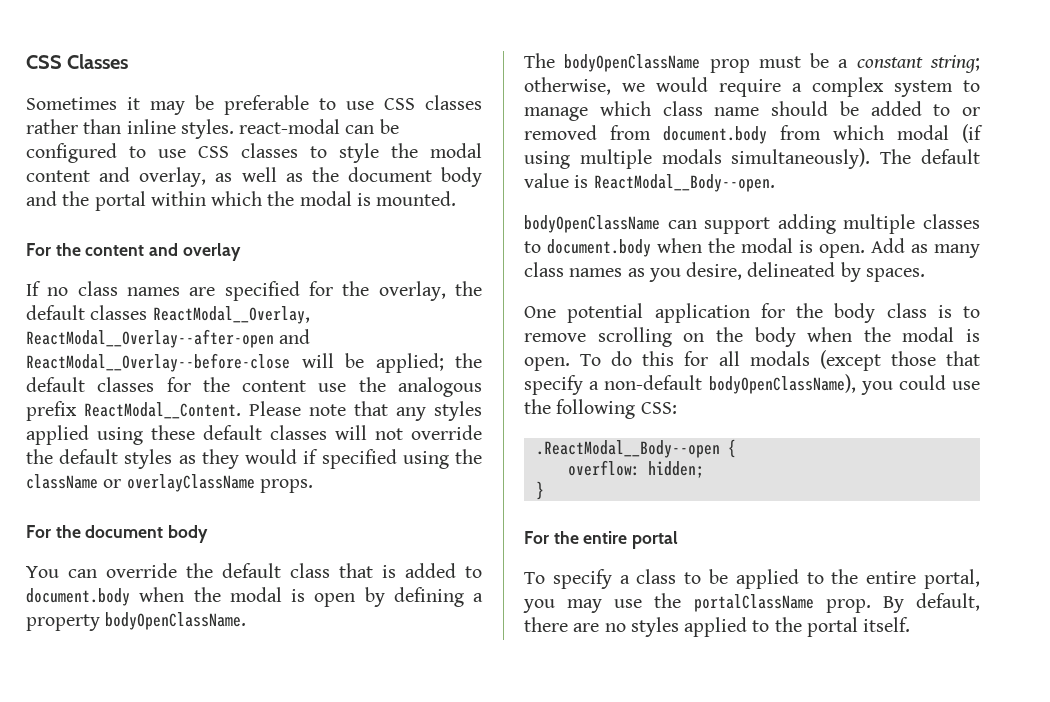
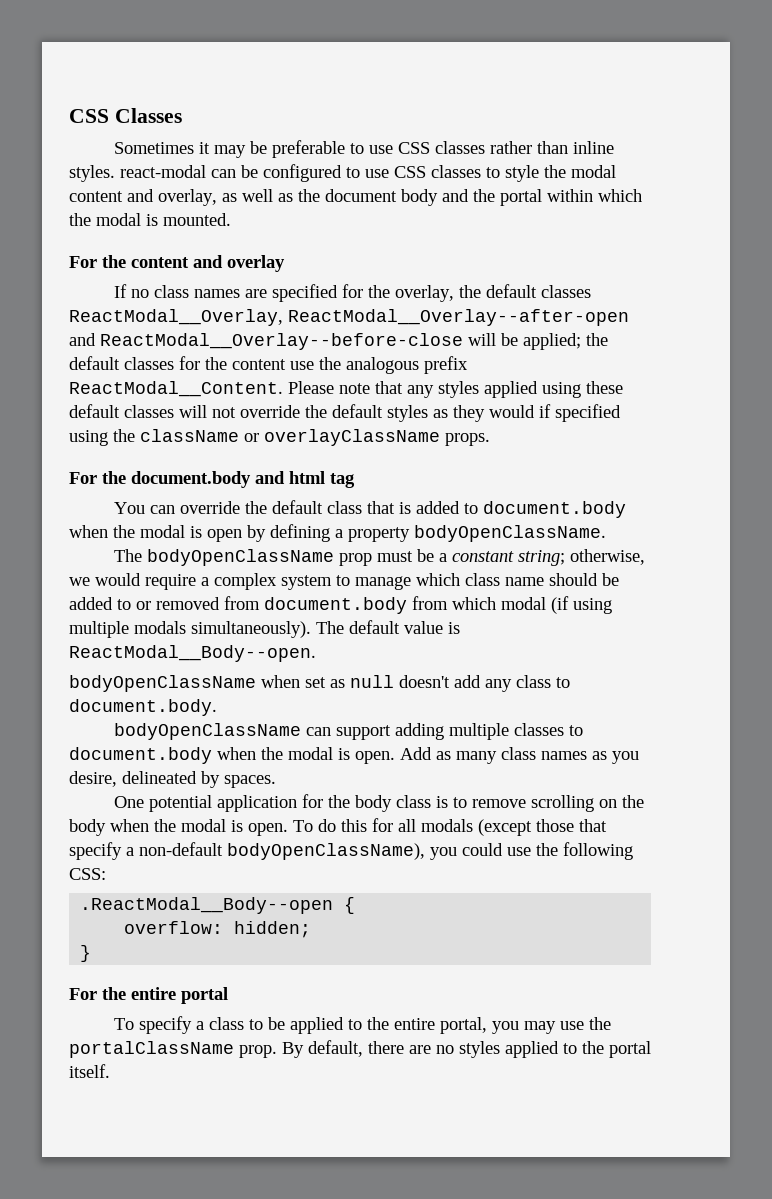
[85,525,209,543] document body -> [131,471,355,488] document.body and html tag
(775, 183) none -> [69,675,570,692] [69,699,217,716] // bodyOpenClassName when set as null doesn't add any class to document.body.

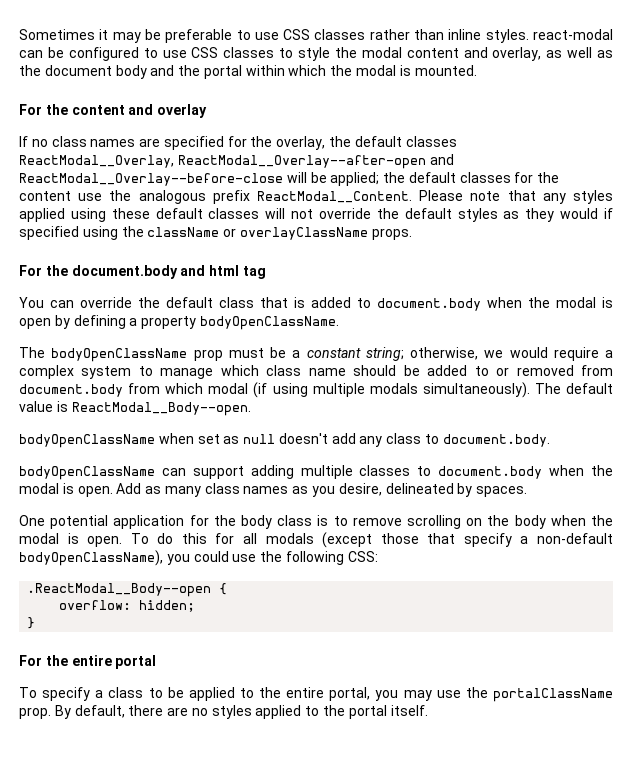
[69,108,182,123] CSS Classes // -> (19, 34) none

